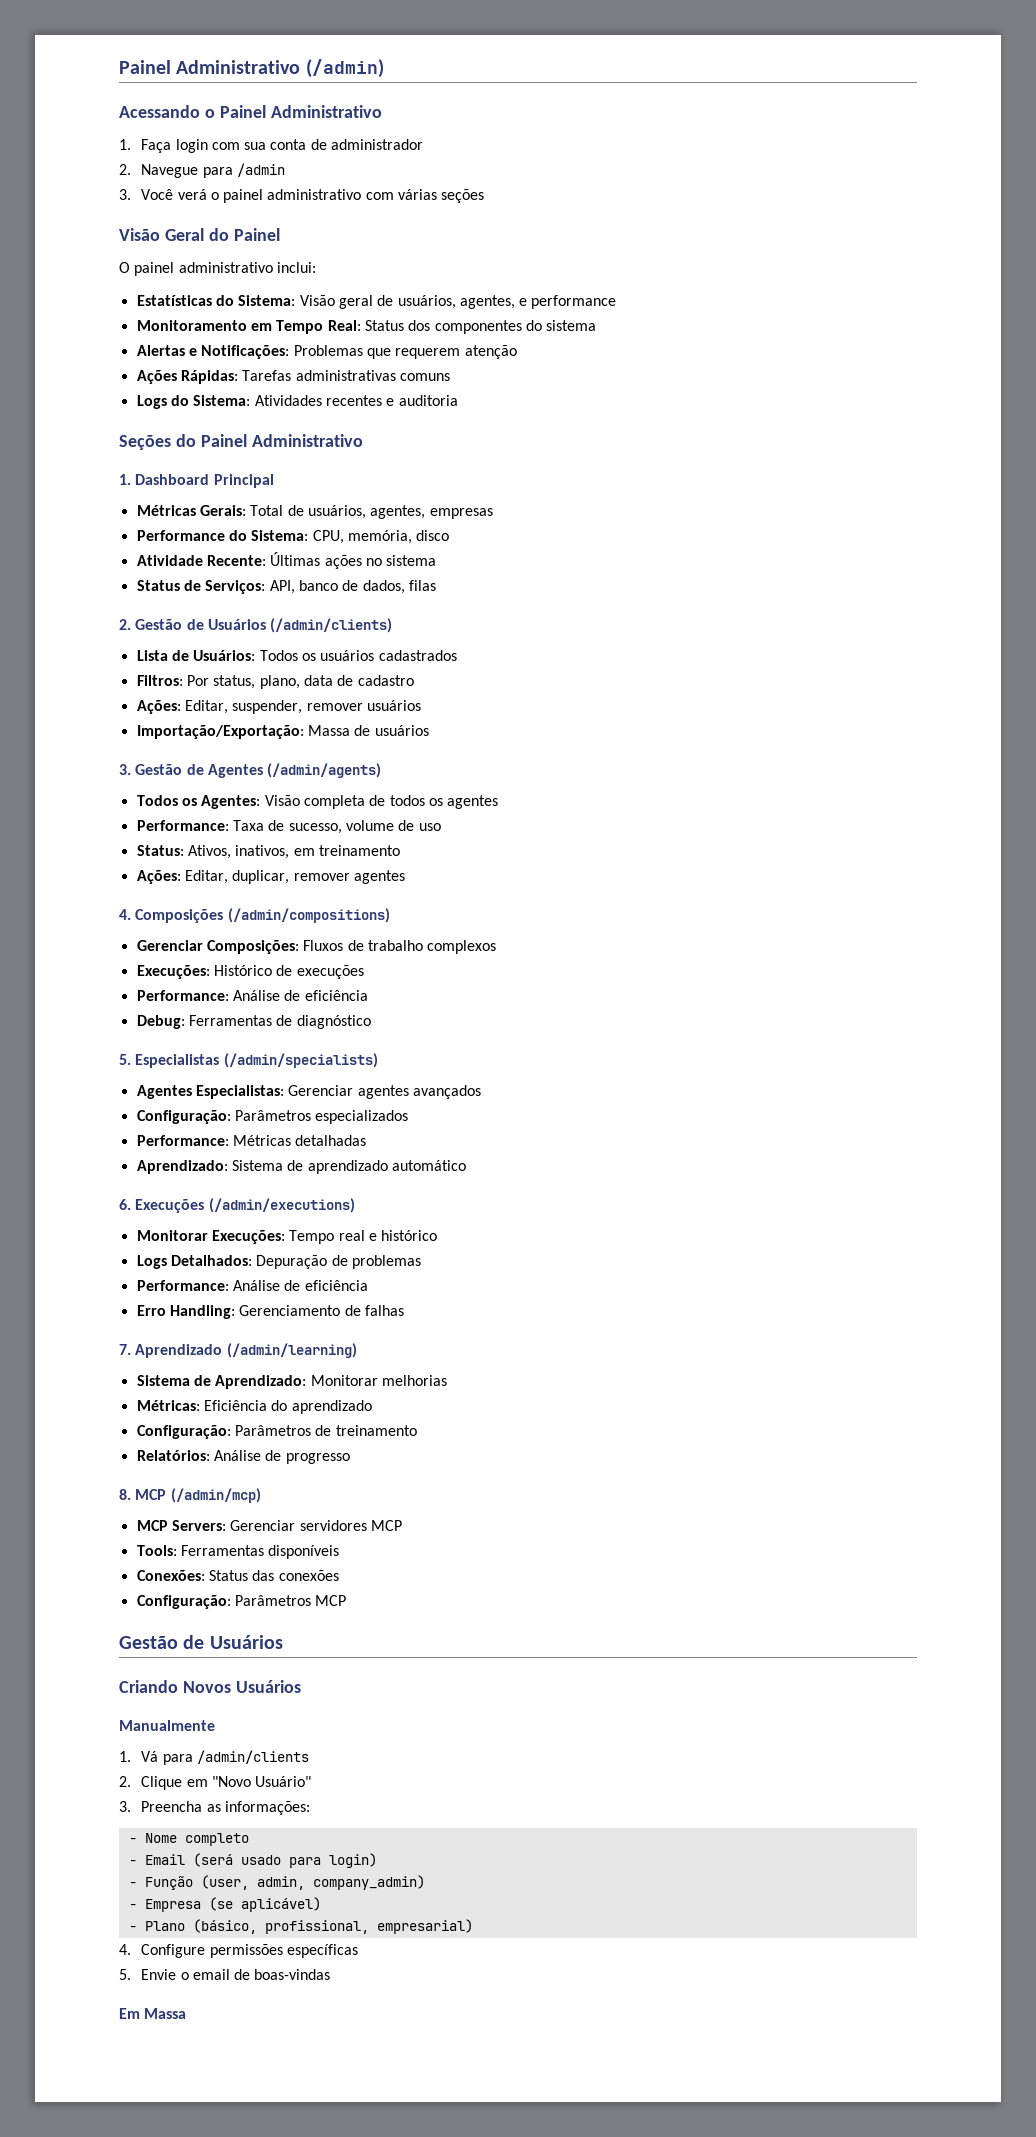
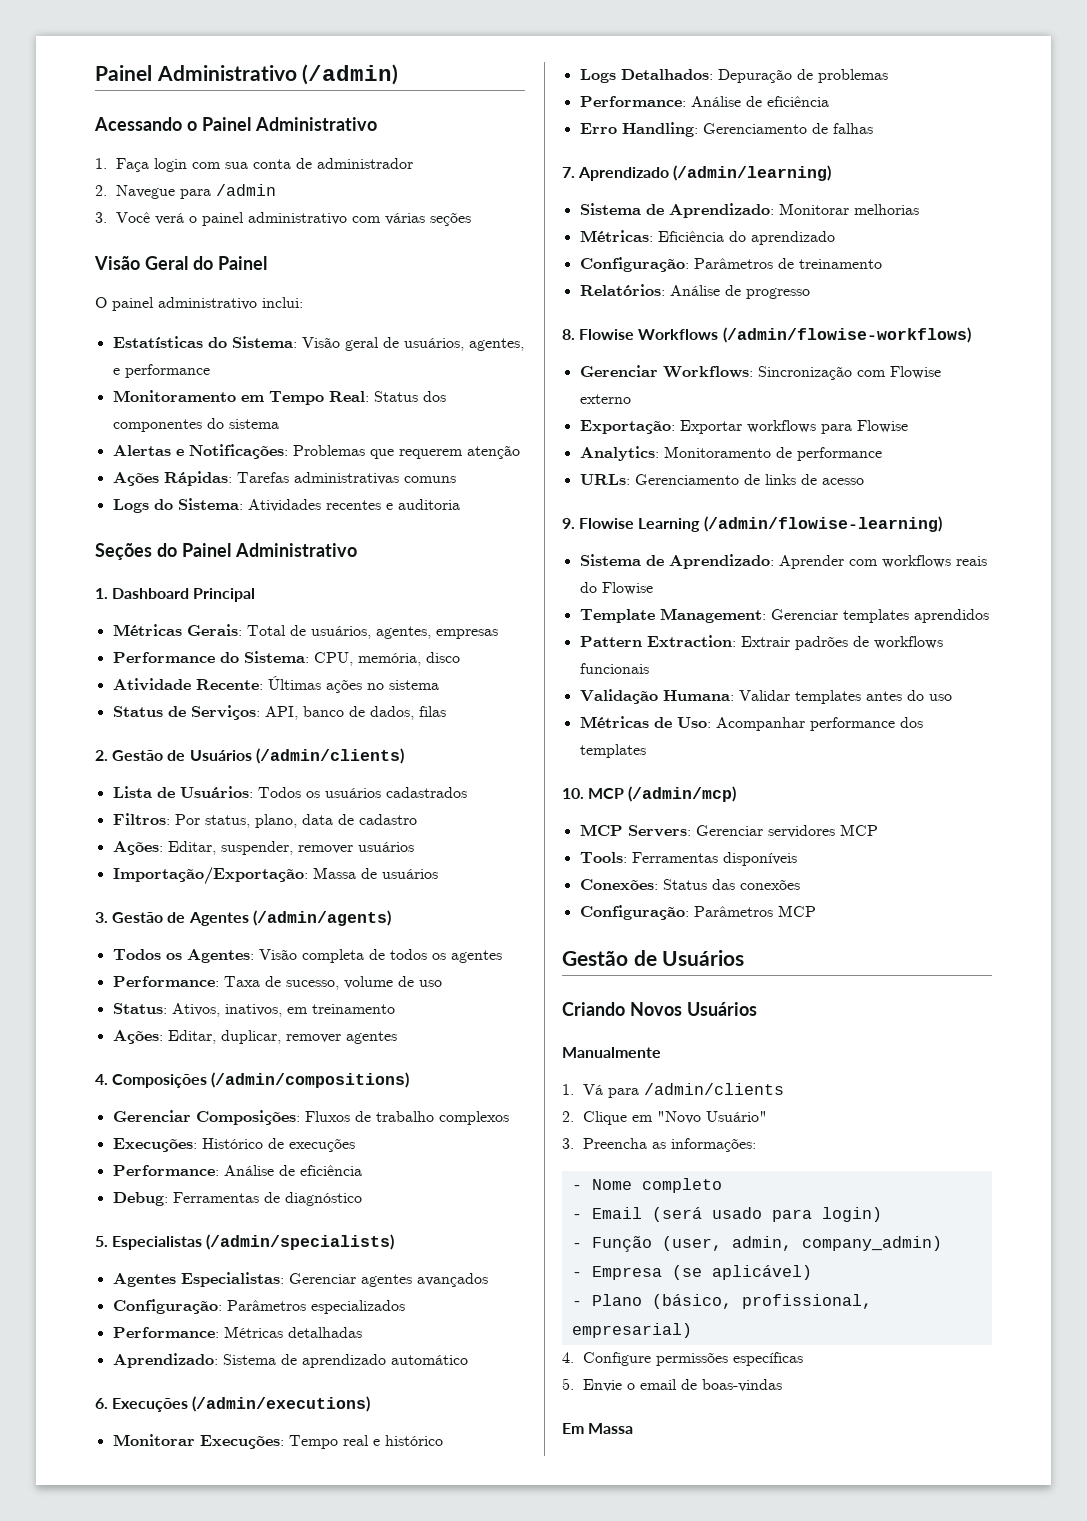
(131, 1494) none -> [579,327,971,343] [579,365,941,380] [579,394,631,404] [579,420,908,434] [579,446,882,461] [579,474,864,485] [562,516,942,532] [579,554,987,569] [579,582,653,595] [579,608,989,623] [579,635,943,650] [579,663,649,674] [579,689,952,704] [579,716,923,731] [579,744,646,758] [562,788,584,799] Flowise Workflows (/admin/flowise-workflows) // Gerenciar Workflows: Sincronização com Flowise externo // Exportação: Exportar workflows para Flowise // Analytics: Monitoramento de performance // URLs: Gerenciamento de links de acesso // 9. Flowise Learning (/admin/flowise-learning) // Sistema de Aprendizado: Aprender com workflows reais do Flowise // Template Management: Gerenciar templates aprendidos // Pattern Extraction: Extrair padrões de workflows funcionais // Validação Humana: Validar templates antes do uso // Métricas de Uso: Acompanhar performance dos templates // 10.

